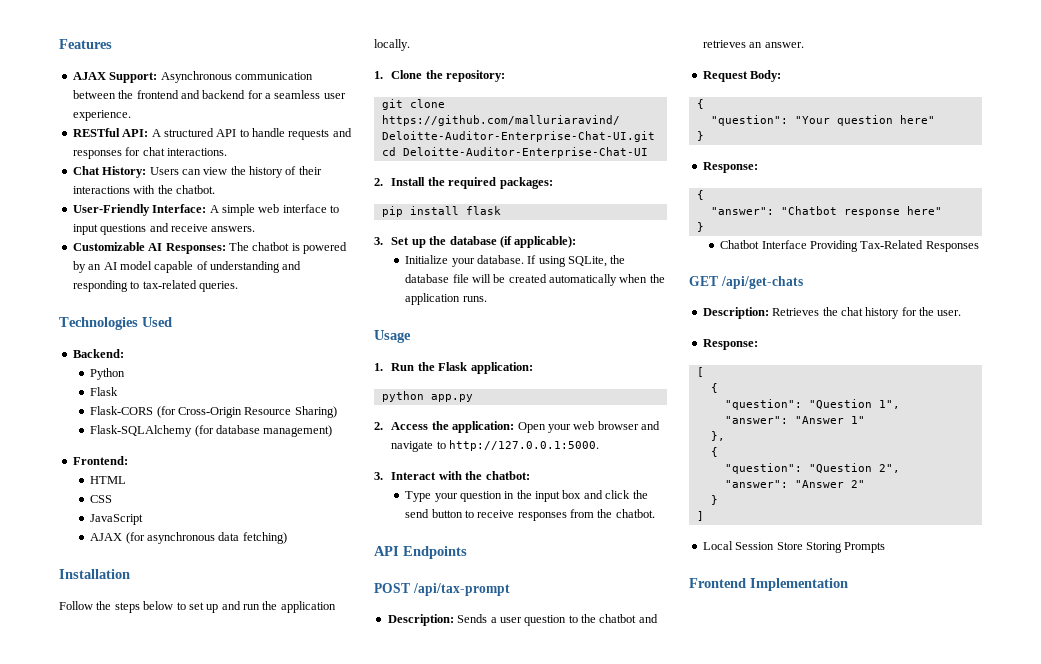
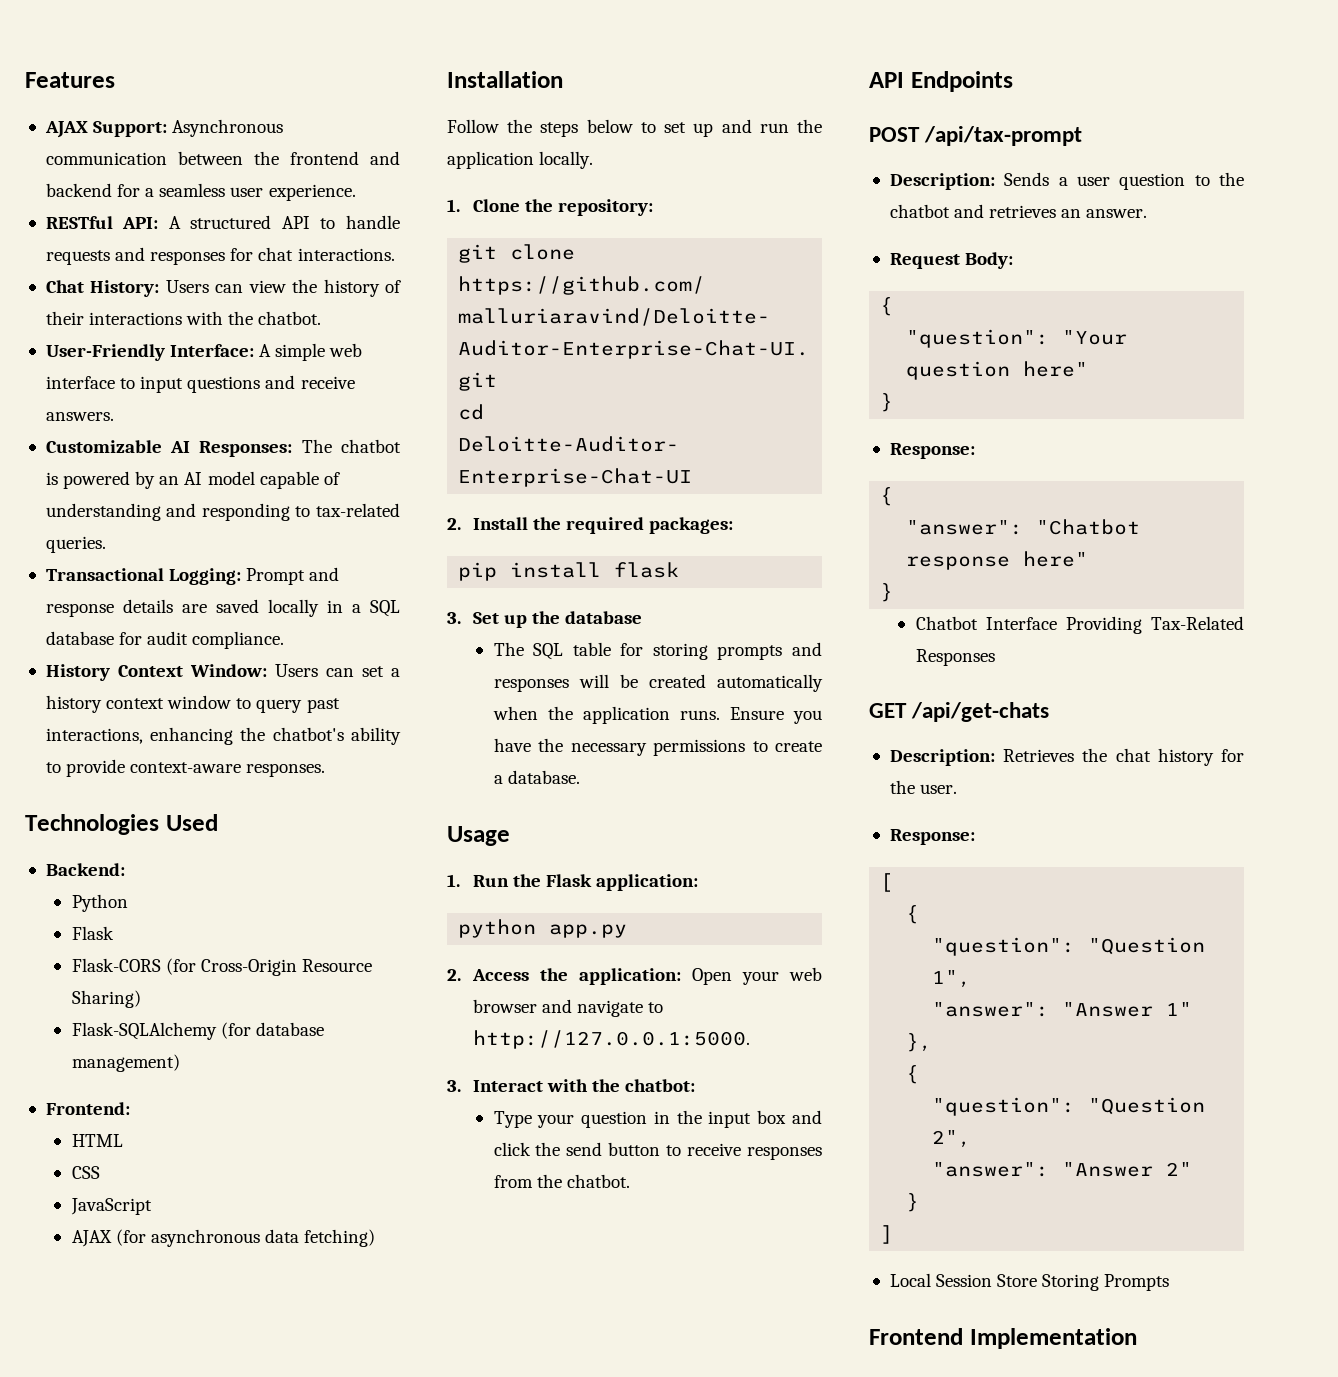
(238, 286) none -> [45,567,340,585] [45,599,400,617] [45,631,285,649] [45,664,400,681] [45,695,340,713] [45,727,402,745] [45,759,326,777] // Transactional Logging: Prompt and response details are saved locally in a SQL database for audit compliance. // History Context Window: Users can set a history context window to query past interactions, enhancing the chatbot's ability to provide context-aware responses.
[499,236,577,248] [405,255,626,267] [405,274,469,283] (if applicable): // Initialize your database. If using SQLite, the database file -> [493,642,822,660] [493,678,569,692] // The SQL table for storing prompts and responses
(487, 299) none -> [729,707,822,724] [493,738,822,756] [493,770,580,784] Ensure you have the necessary permissions to create a database.

